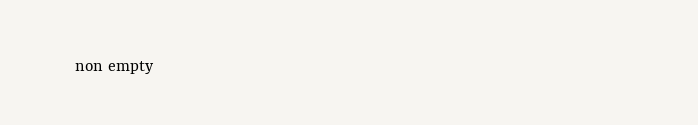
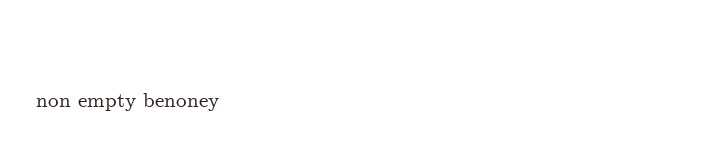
(154, 67) none -> [143,93,219,111] benoney

